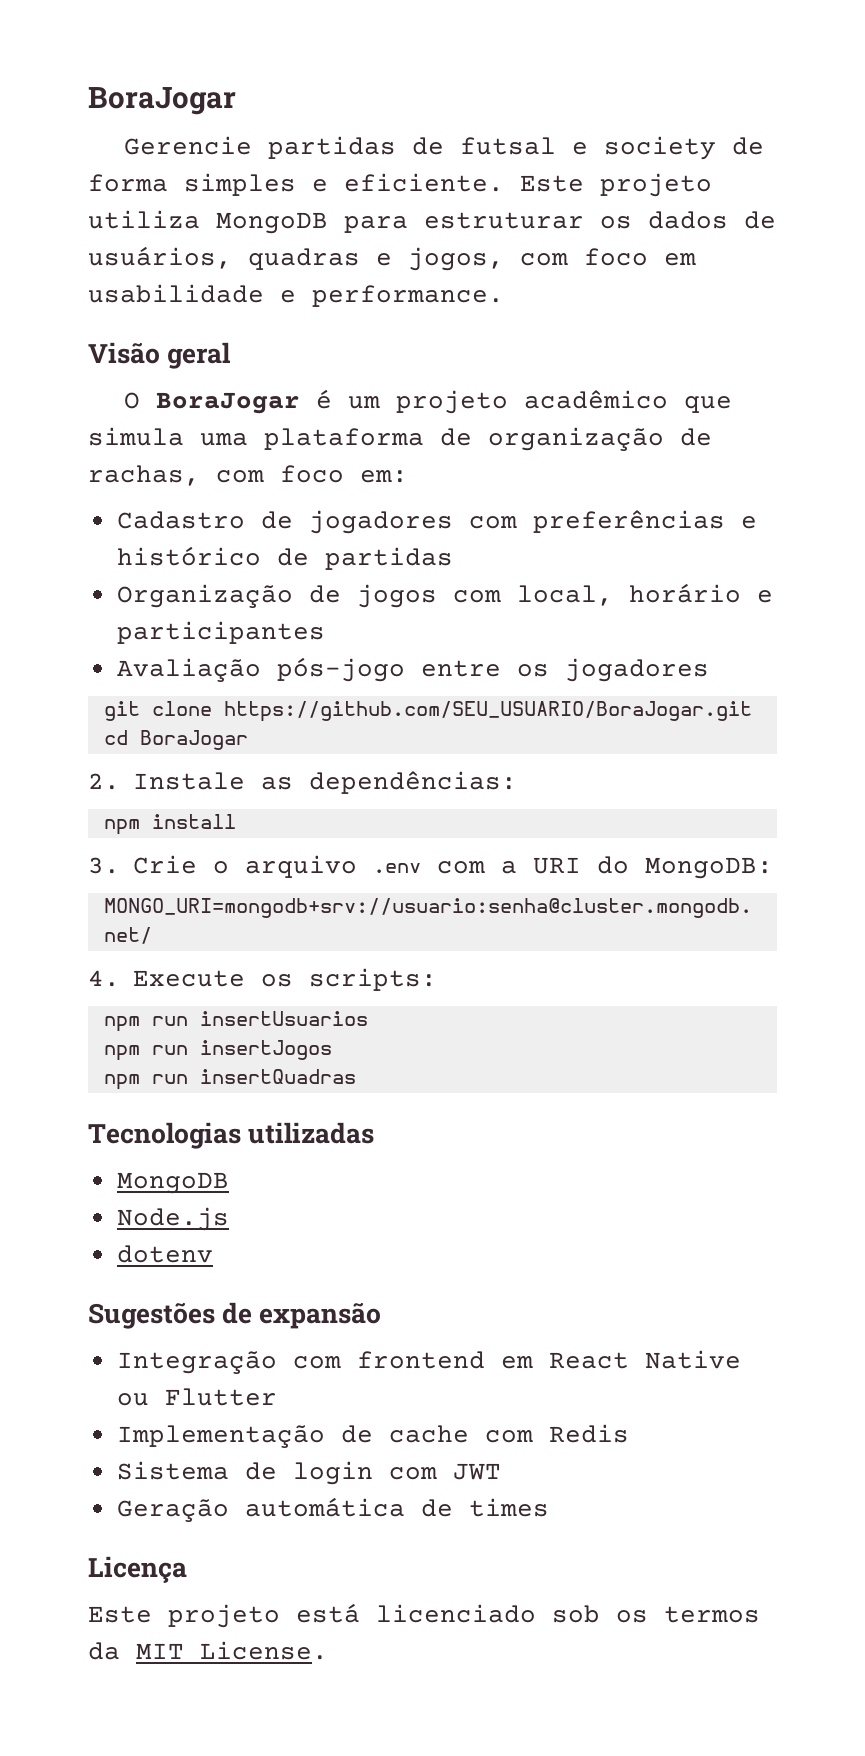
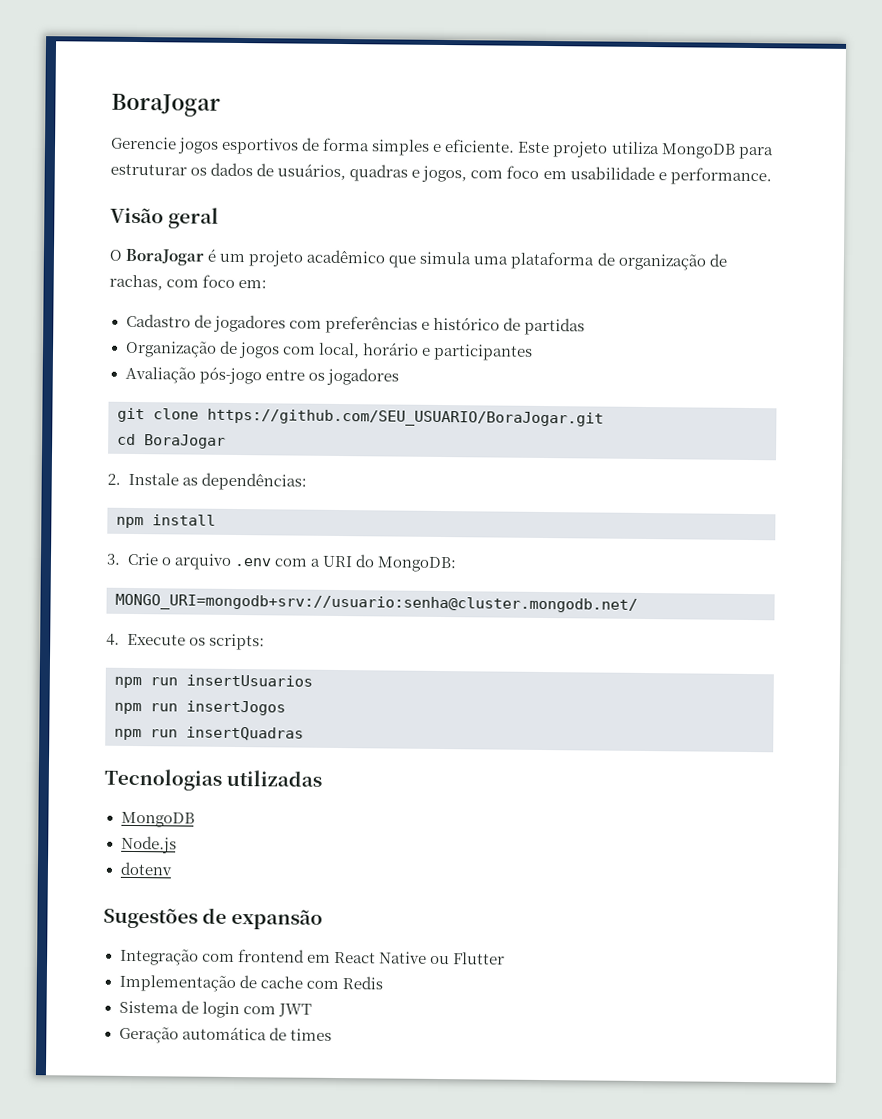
[268,136,717,160] partidas de futsal e society -> [177,137,300,155] jogos esportivos
[88,1556,187,1583] [88,1603,760,1628] [88,1641,328,1660] // Licença // Este projeto está licenciado sob os termos da MIT License. -> (332, 1034) none

